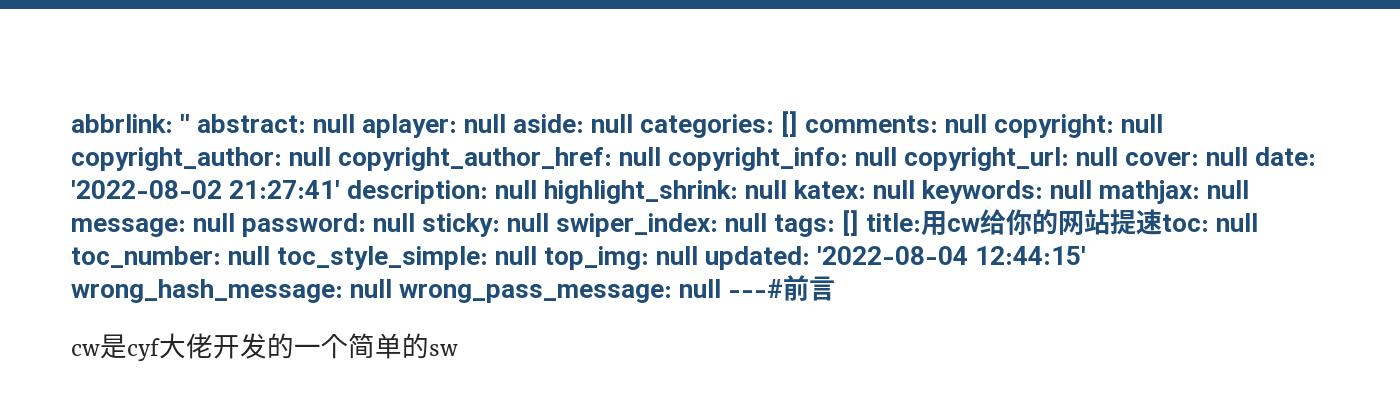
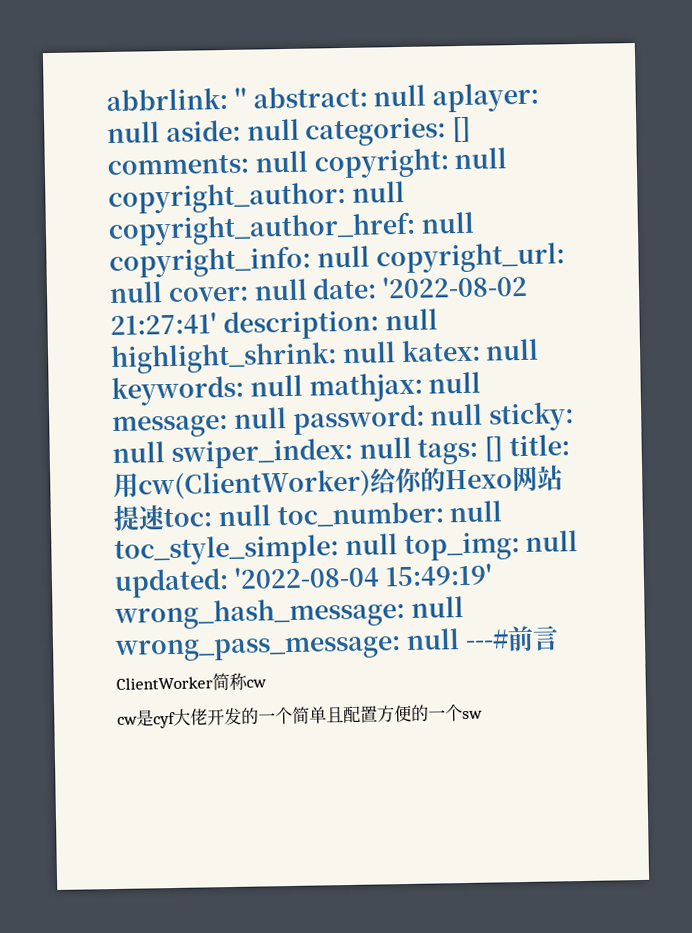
[947,209,1059,235] cw给你的 -> [138,467,513,500] cw(ClientWorker)给你的Hexo
[975,246,1087,265] 12:44:15' -> [384,563,493,587] 15:49:19'
(836, 288) none -> [116,672,267,691] // ClientWorker简称cw
[402,333,429,359] 的 -> [326,704,463,724] 且配置方便的一个

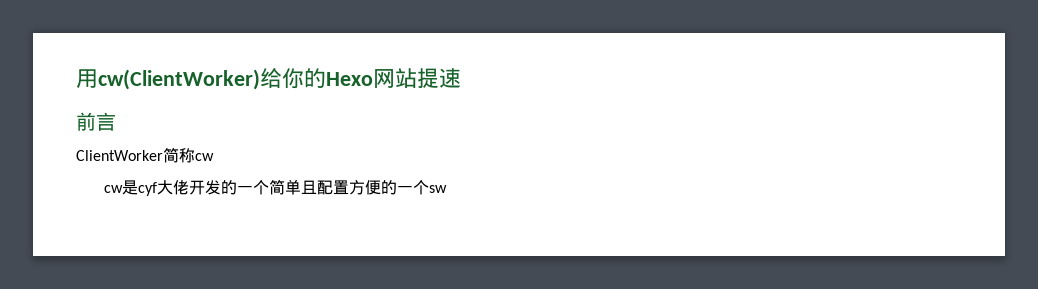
[106,82,539,113] [107,116,471,147] [107,147,508,179] [108,180,405,215] [108,211,475,247] [109,242,565,279] [109,274,528,304] [110,308,438,341] [110,338,540,374] [111,371,482,406] [112,402,574,438] [112,434,570,469] abbrlink: '' abstract: null aplayer: null aside: null categories: [] comments: null copyright: null copyright_author: null copyright_author_href: null copyright_info: null copyright_url: null cover: null date: '2022-08-02 21:27:41' description: null highlight_shrink: null katex: null keywords: null mathjax: null message: null password: null sticky: null swiper_index: null tags: [] title: -> (76, 78) none
[163,500,503,528] [114,530,579,566] [114,563,493,598] [114,596,464,630] [114,628,509,662] toc: null toc_number: null toc_style_simple: null top_img: null updated: '2022-08-04 15:49:19' wrong_hash_message: null wrong_pass_message: null ---# -> (461, 78) //

